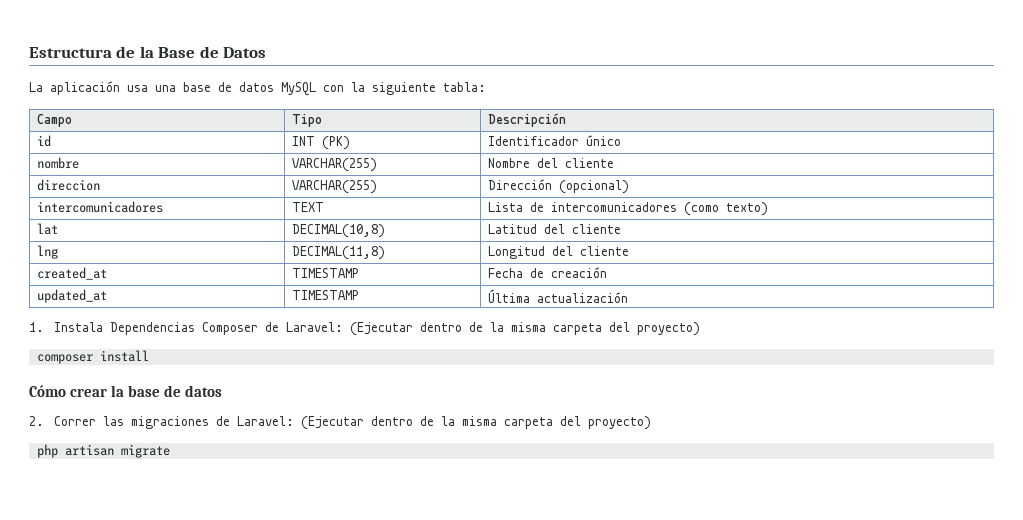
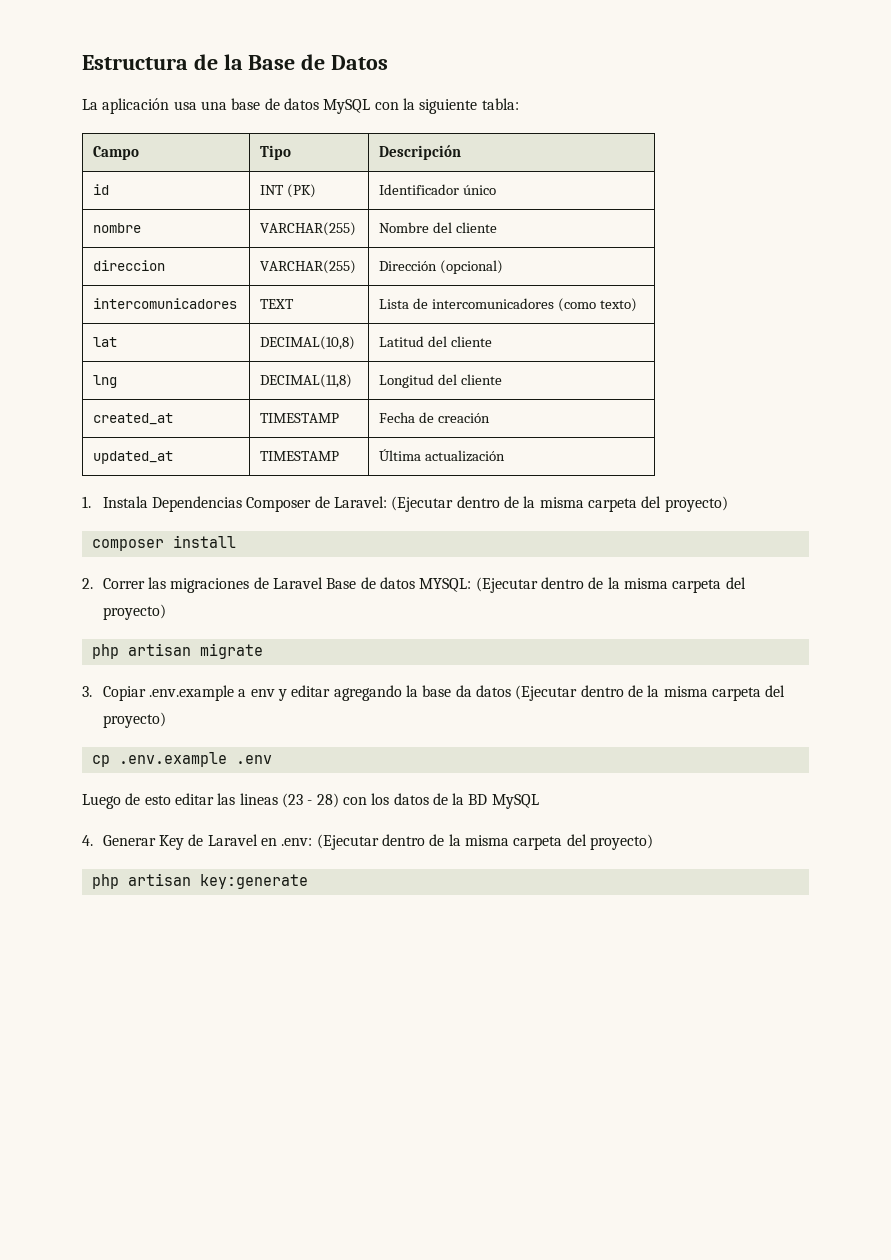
[29,385,223,397] // Cómo crear la base de datos -> (236, 541) none
[236,416,294,426] Laravel: -> [272,577,472,592] Laravel Base de datos MYSQL:
(170, 451) none -> [82,685,786,701] [102,712,166,728] [91,752,272,767] [82,793,539,809] [82,834,653,850] [91,873,308,889] // 3. Copiar .env.example a env y editar agregando la base da datos (Ejecutar dentro de la misma carpeta del proyecto) // cp .env.example .env // Luego de esto editar las lineas (23 - 28) con los datos de la BD MySQL // 4. Generar Key de Laravel en .env: (Ejecutar dentro de la misma carpeta del proyecto) // php artisan key:generate

